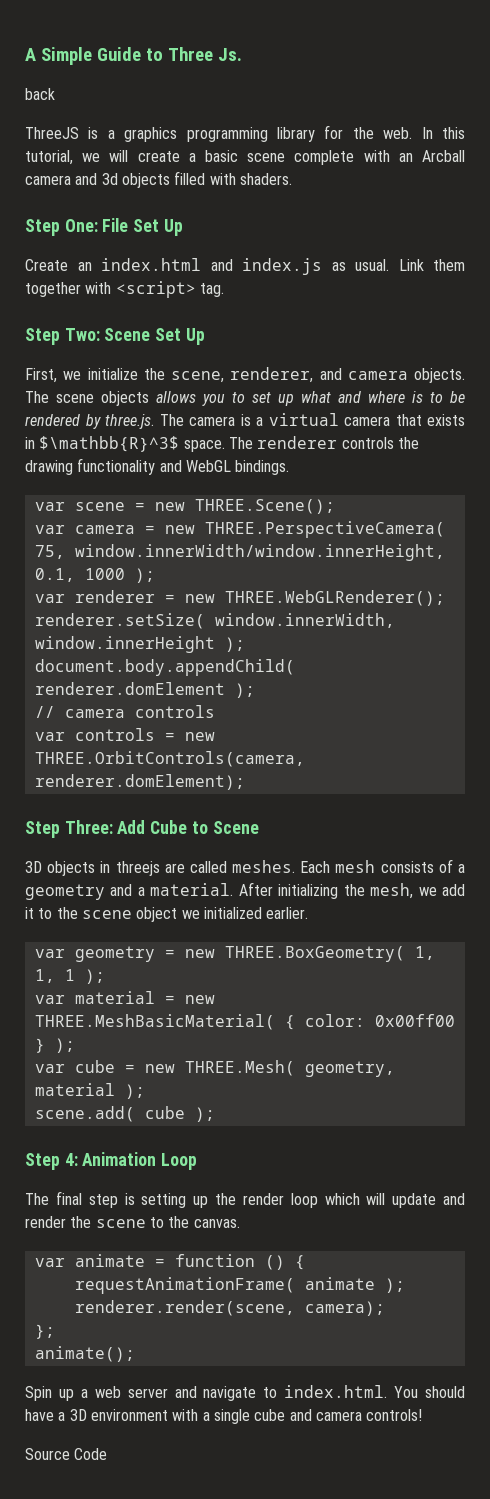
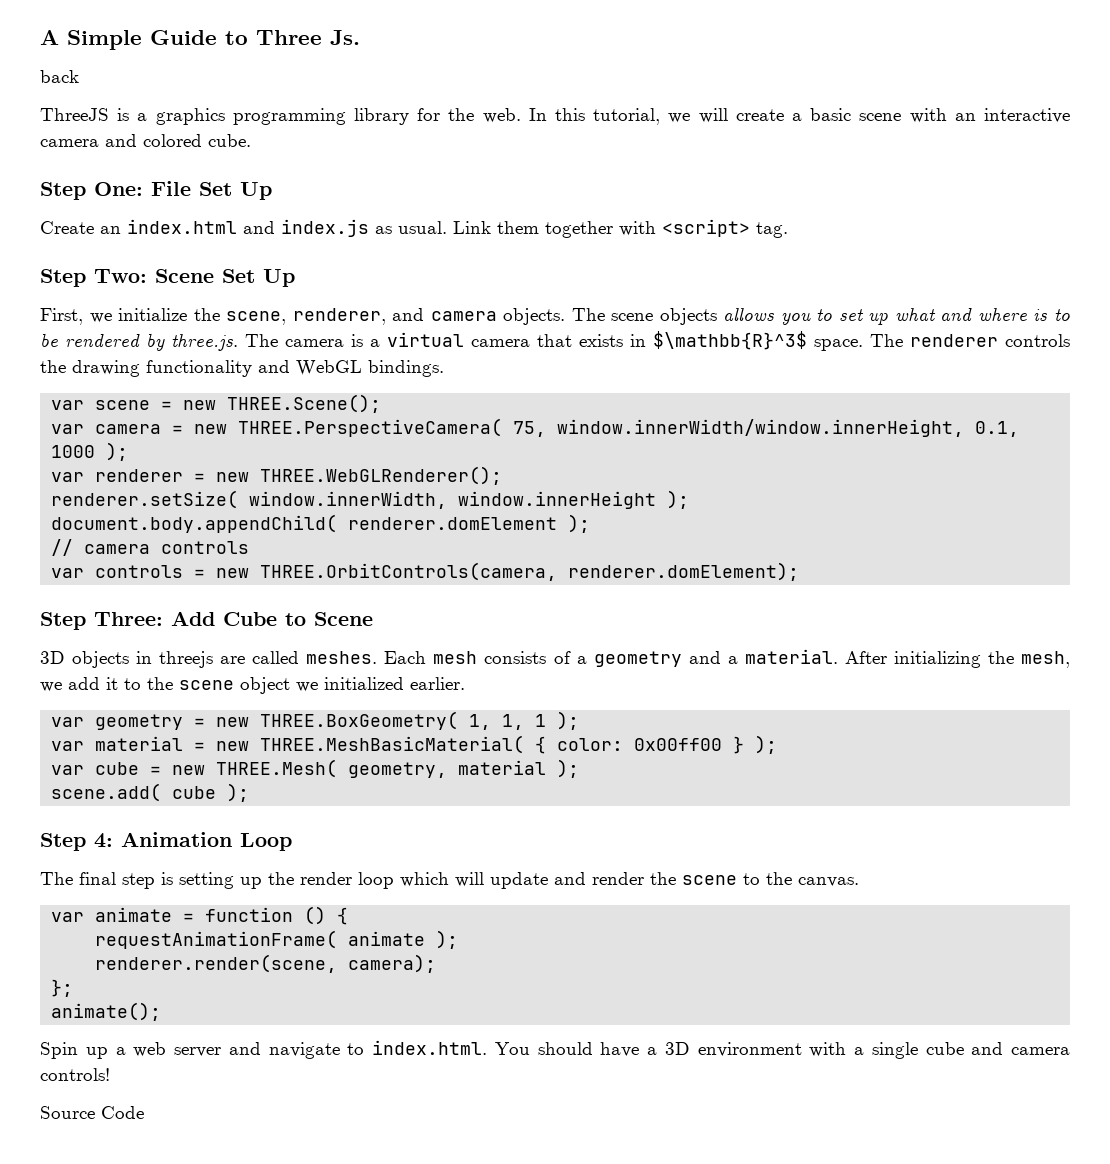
[294,150,355,165] complete -> (902, 117) none
[421,150,465,162] Arcball -> [984,108,1071,123] interactive
[101,171,292,188] 3d objects filled with shaders. -> [143,134,251,147] colored cube.

